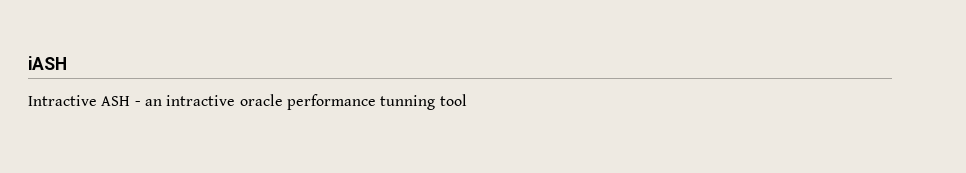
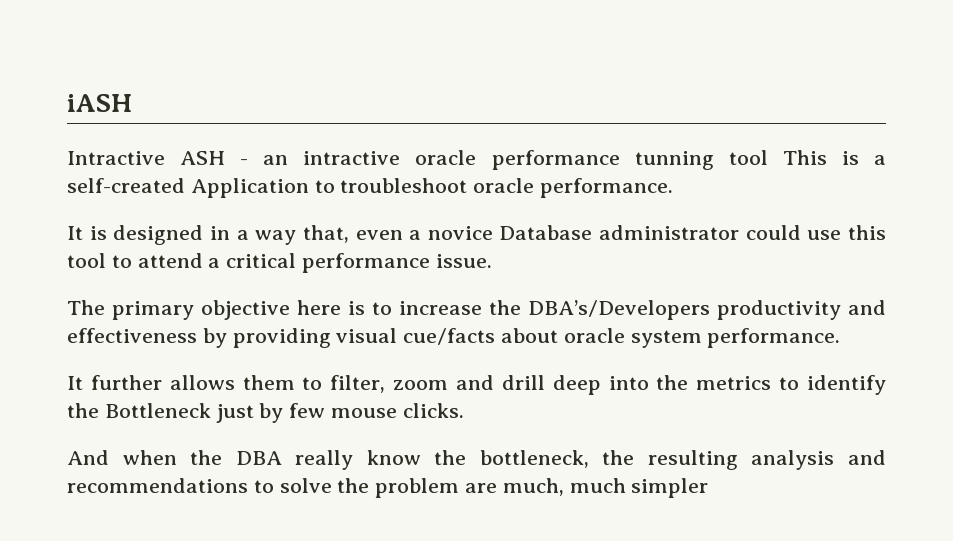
(467, 100) none -> [782,150,887,165] [67,178,674,198] [67,225,886,245] [67,253,492,273] [67,300,886,320] [67,328,841,348] [67,375,886,395] [67,403,464,423] [67,450,886,470] [67,478,709,498] This is a self-created Application to troubleshoot oracle performance. // It is designed in a way that, even a novice Database administrator could use this tool to attend a critical performance issue. // The primary objective here is to increase the DBA’s/Developers productivity and effectiveness by providing visual cue/facts about oracle system performance. // It further allows them to filter, zoom and drill deep into the metrics to identify the Bottleneck just by few mouse clicks. // And when the DBA really know the bottleneck, the resulting analysis and recommendations to solve the problem are much, much simpler

